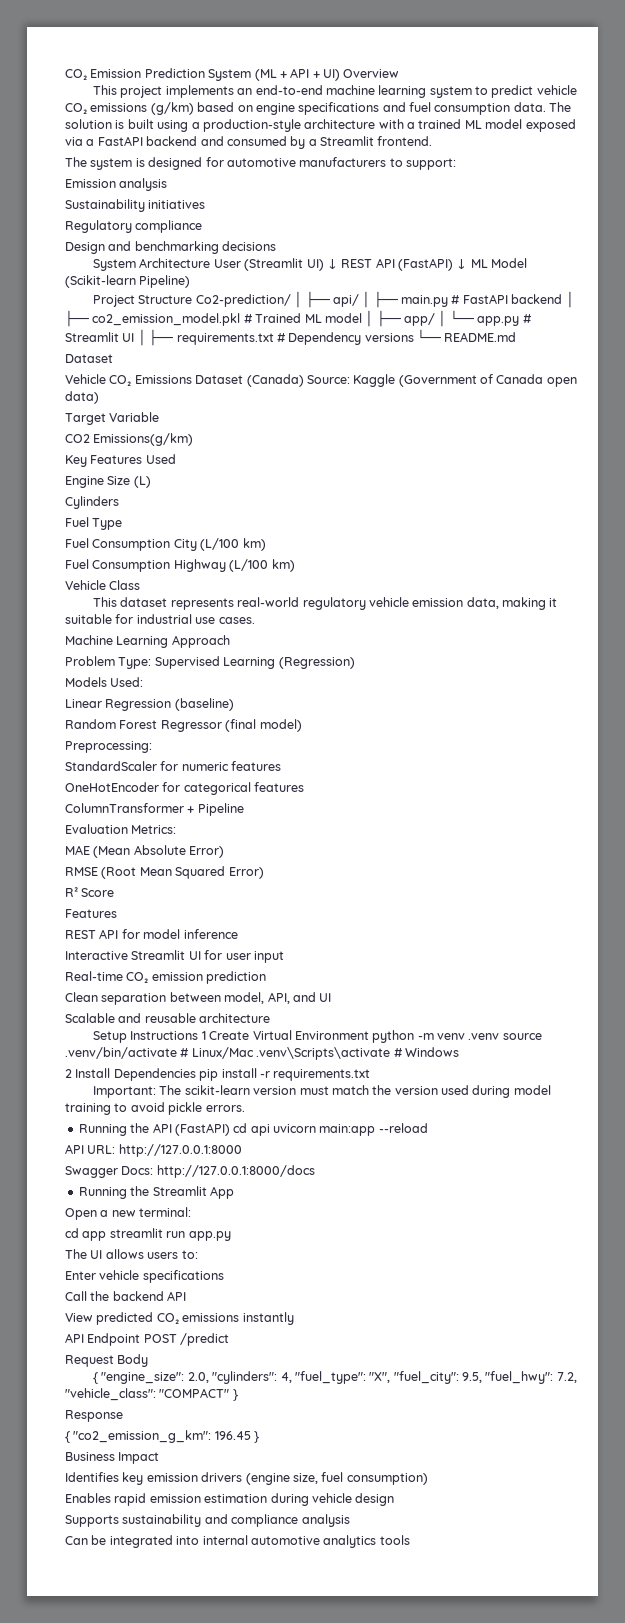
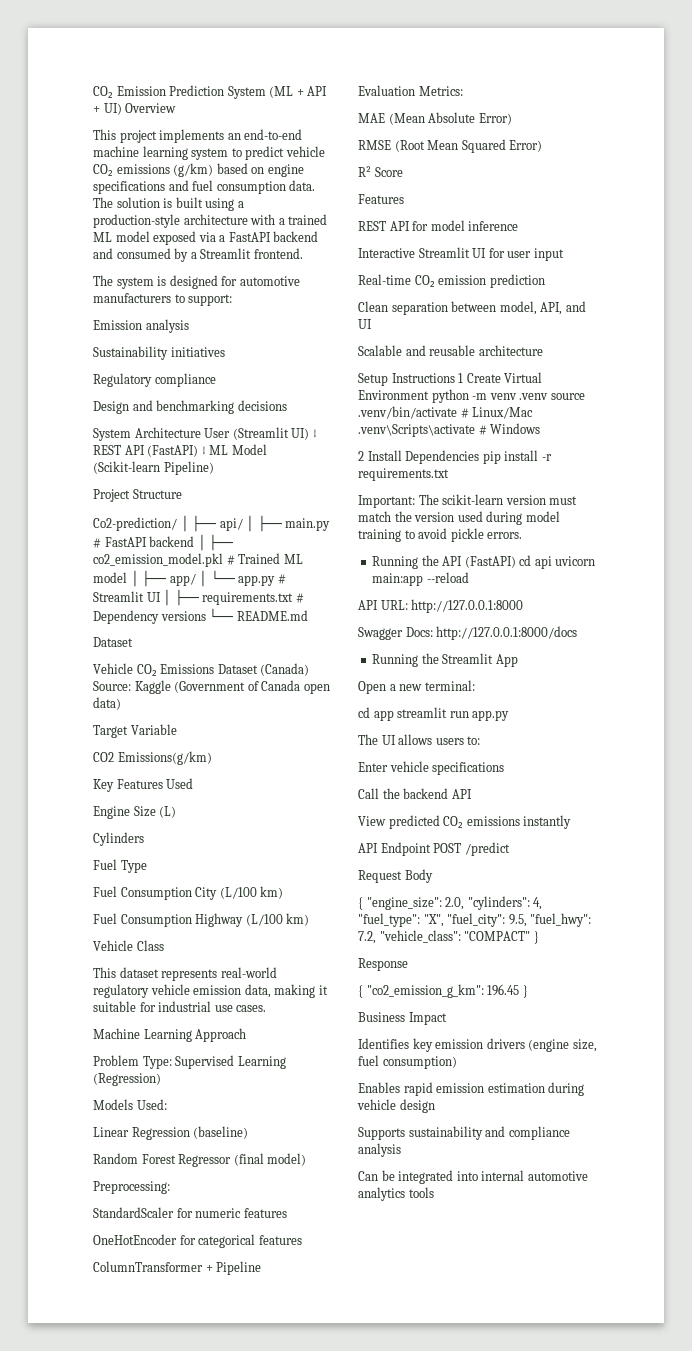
(193, 299) none -> (182, 494) //

